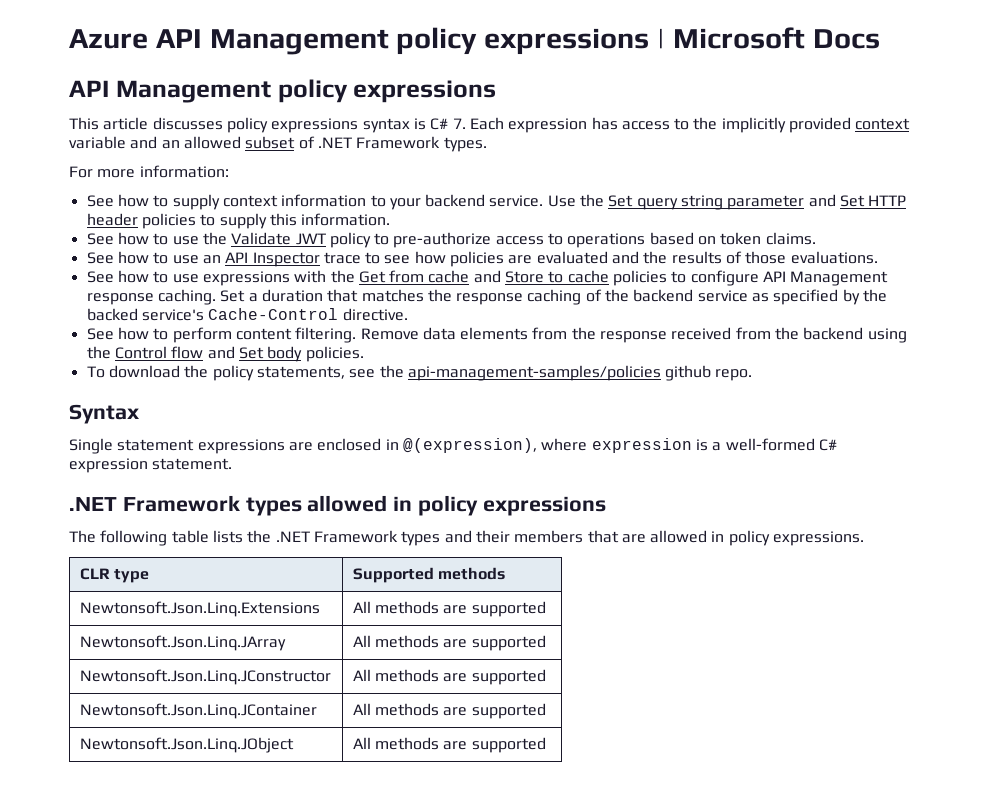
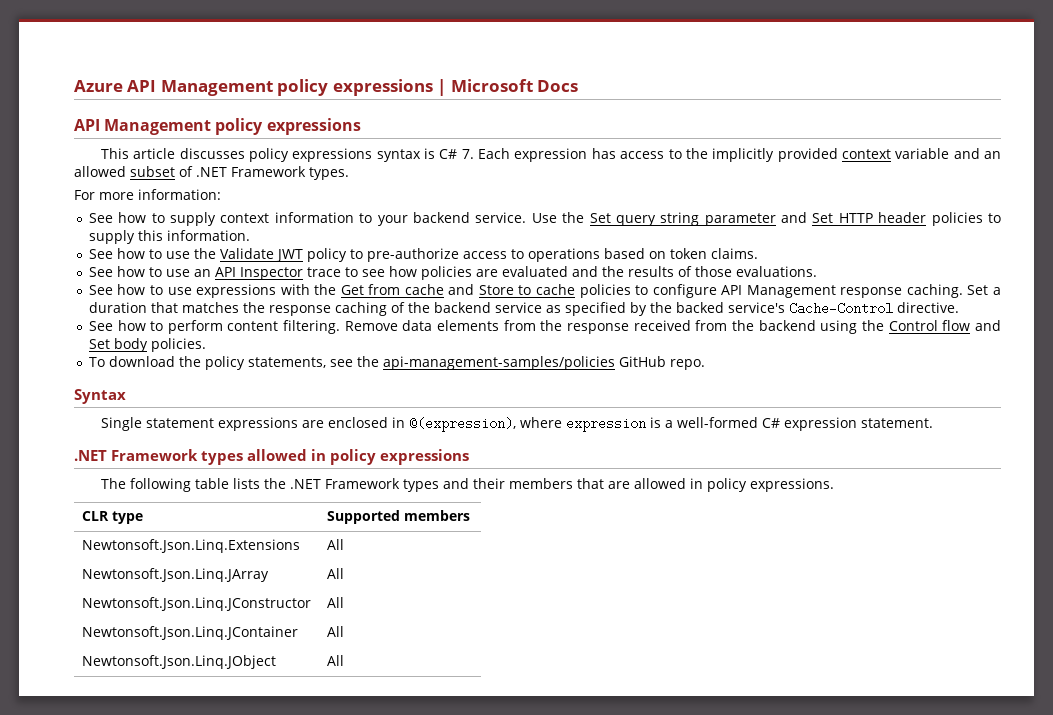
[665,365,712,381] github -> [618,356,666,367] GitHub
[438,567,506,580] methods -> [403,510,470,521] members
[375,601,546,617] methods are supported -> (344, 544) none
[375,635,546,651] methods are supported -> (344, 573) none
[375,669,546,685] methods are supported -> (344, 602) none
[375,703,546,719] methods are supported -> (344, 631) none
[375,737,546,753] methods are supported -> (344, 660) none

